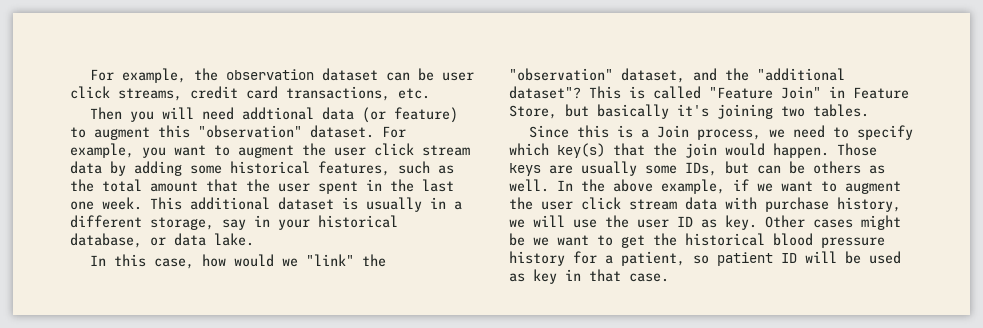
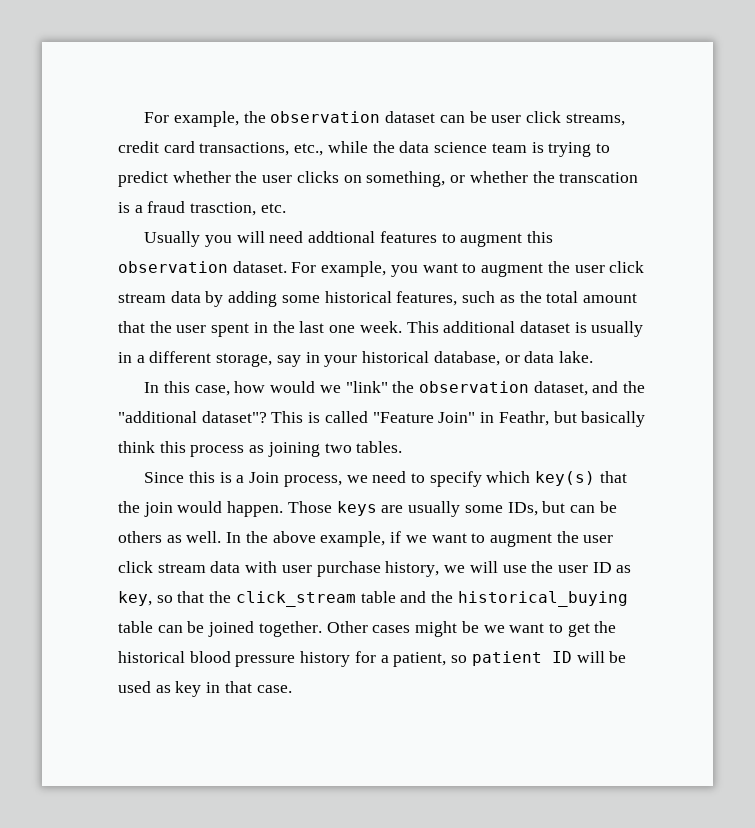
(390, 93) none -> [294,141,610,157] [118,171,639,187] [118,201,257,216] etc., while the data science team is trying to predict whether the user clicks on something, or whether the transcation is a fraud trasction,
[89,107,122,120] Then -> [144,231,201,247] Usually
[321,107,458,123] data (or feature) -> [379,231,437,243] features
[198,125,302,138] "observation" -> [118,261,228,273] observation
[509,68,613,81] "observation" -> [419,381,530,393] observation
[853,87,909,99] [509,104,709,119] Feature Store, but basically it's -> [498,411,646,427] [118,441,265,457] Feathr, but basically think this process as
(757, 203) none -> [281,565,312,573] user
[725,215,757,230] key. -> [118,591,628,607] [118,621,322,637] key, so that the click_stream table and the historical_buying table can be joined together.

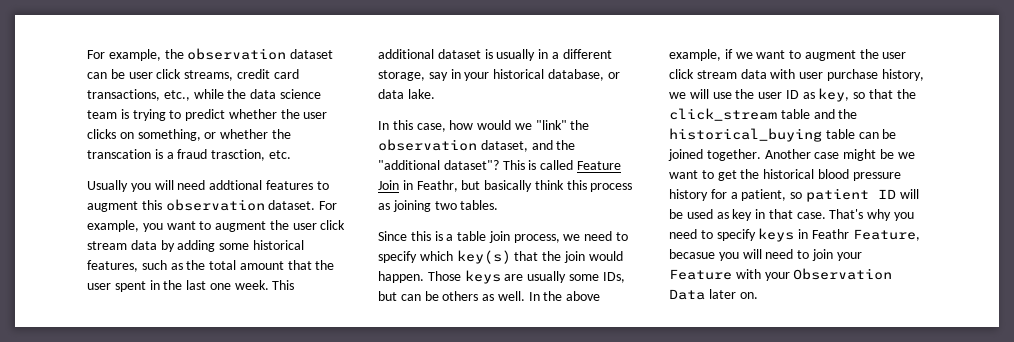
[372,412,476,423] "Feature Join" -> [576,161,621,170] [378,180,399,190] Feature Join
[249,472,280,483] Join -> [457,231,510,243] table join
[326,621,411,633] Other cases -> [764,149,840,159] Another case
(292, 689) none -> [829,209,915,221] [669,228,920,242] [669,249,862,261] [669,268,893,281] [669,289,758,300] That's why you need to specify keys in Feathr Feature, becasue you will need to join your Feature with your Observation Data later on.

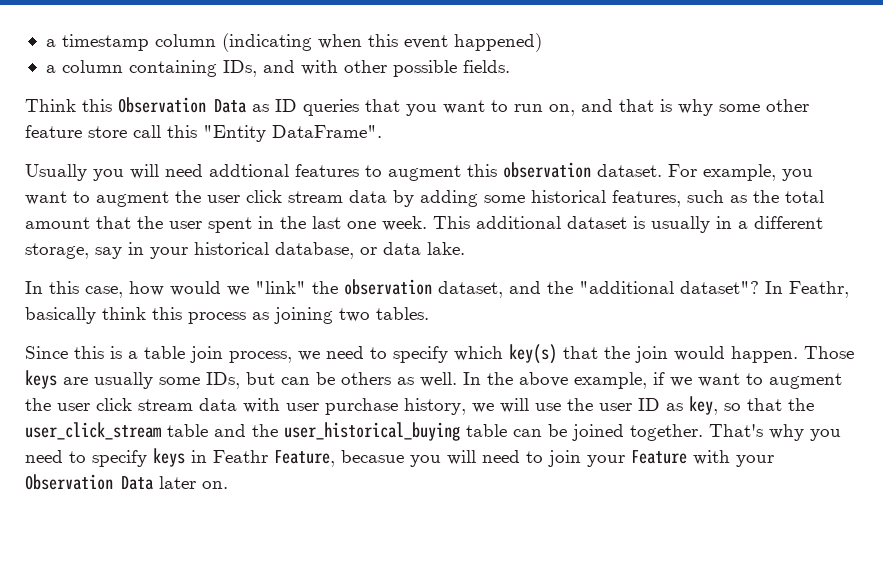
[87,48,334,61] [87,69,299,81] [87,89,321,101] [87,109,328,121] [87,129,291,141] [87,149,291,161] For example, the observation dataset can be user click streams, credit card transactions, etc., while the data science team is trying to predict whether the user clicks on something, or whether the transcation is a fraud trasction, etc. -> [45,33,542,52] [45,60,510,77] [25,97,809,116] [25,125,382,142] a timestamp column (indicating when this event happened) // a column containing IDs, and with other possible fields. // Think this Observation Data as ID queries that you want to run on, and that is why some other feature store call this "Entity DataFrame".
[502,160,621,170] [378,180,481,192] This is called Feature Join in Feathr, but -> [765,281,849,298] In Feathr,
[669,108,777,121] click_stream -> [25,422,161,440] user_click_stream
[669,128,822,142] historical_buying -> [284,422,460,441] user_historical_buying
[764,149,915,161] [669,169,901,181] [669,188,919,202] [669,209,826,221] Another case might be we want to get the historical blood pressure history for a patient, so patient ID will be used as key in that case. -> (703, 432) none

